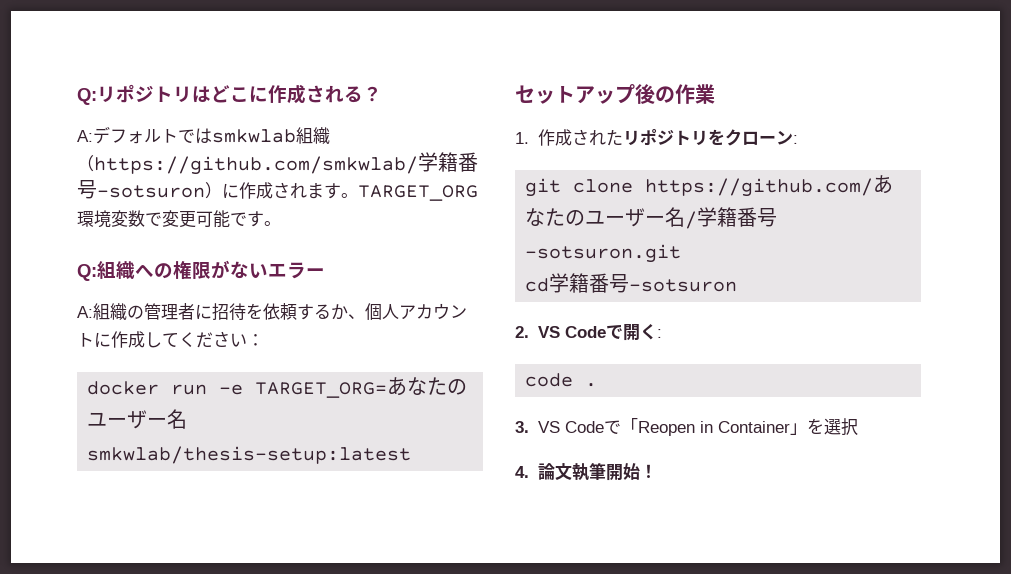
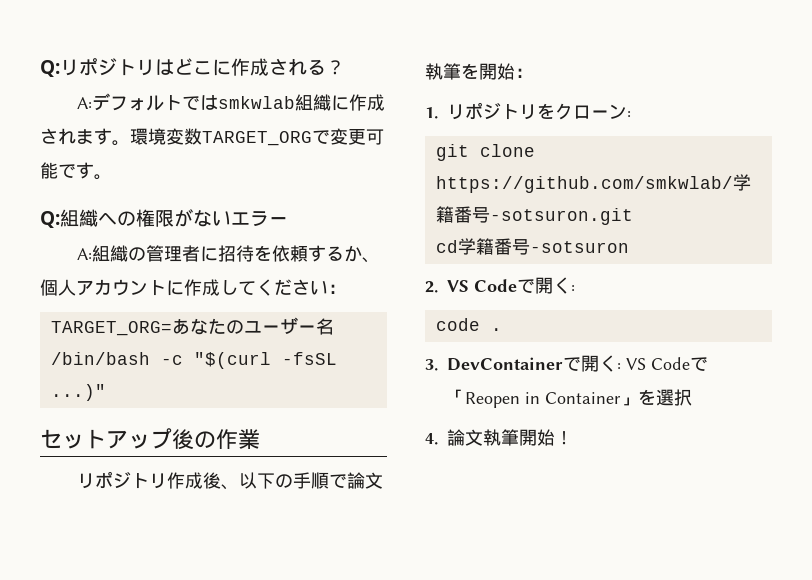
[77,152,478,175] [77,180,222,199] （https://github.com/smkwlab/学籍番号-sotsuron） -> (332, 102) none
[358,185,478,201] TARGET_ORG -> (130, 143) none
(145, 218) none -> [202,131,312,146] TARGET_ORG
[87,381,244,395] docker run -e -> (346, 289) none
[87,446,412,464] smkwlab/thesis-setup:latest -> [50,352,337,369] [50,384,106,401] /bin/bash -c "$(curl -fsSL ...)"
[515,129,623,146] 1.作成された -> [77,471,384,490] [425,63,533,80] [425,107,438,119] リポジトリ作成後、以下の手順で論文執筆を開始： // 1.
[645,175,894,197] [525,207,698,229] https://github.com/あなたのユーザー名/ -> [435,176,733,193] https://github.com/smkwlab/
(529, 427) none -> [447,355,621,372] DevContainerで開く:

